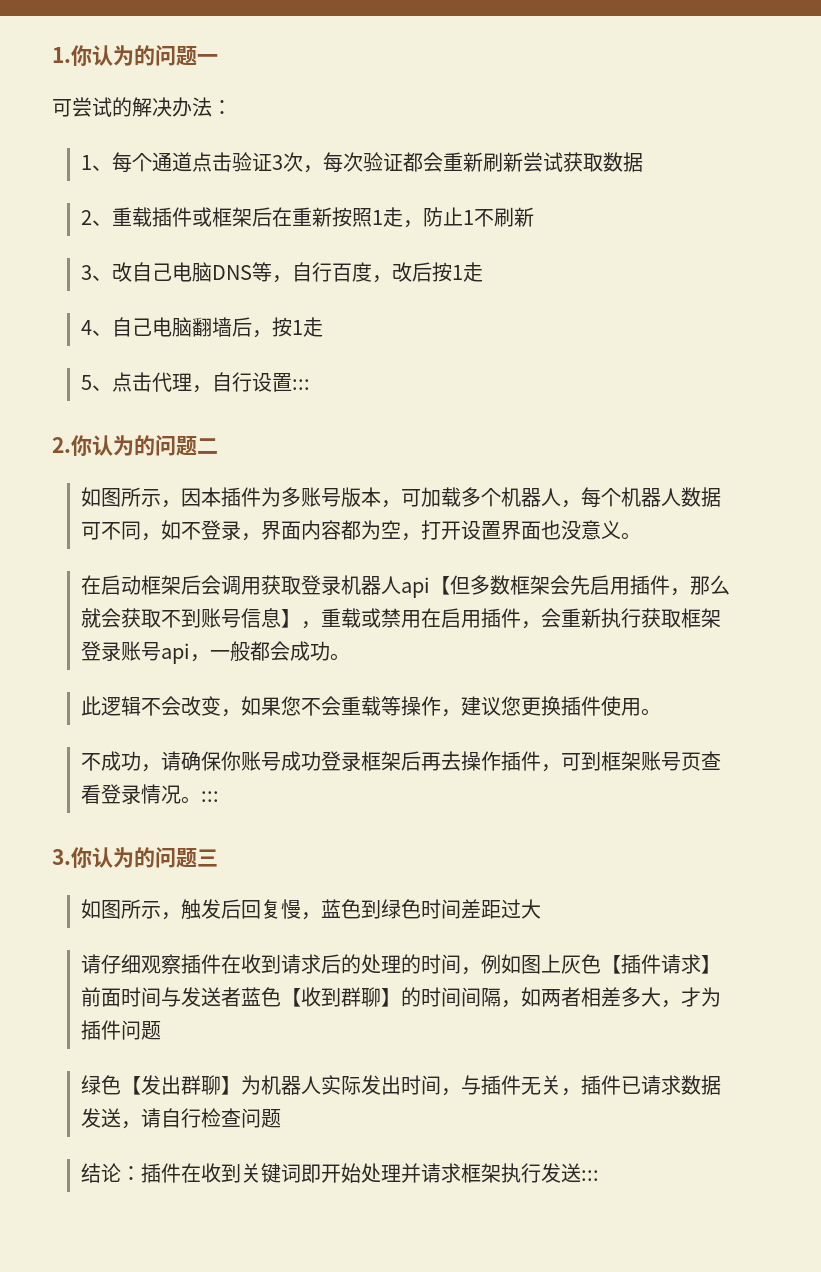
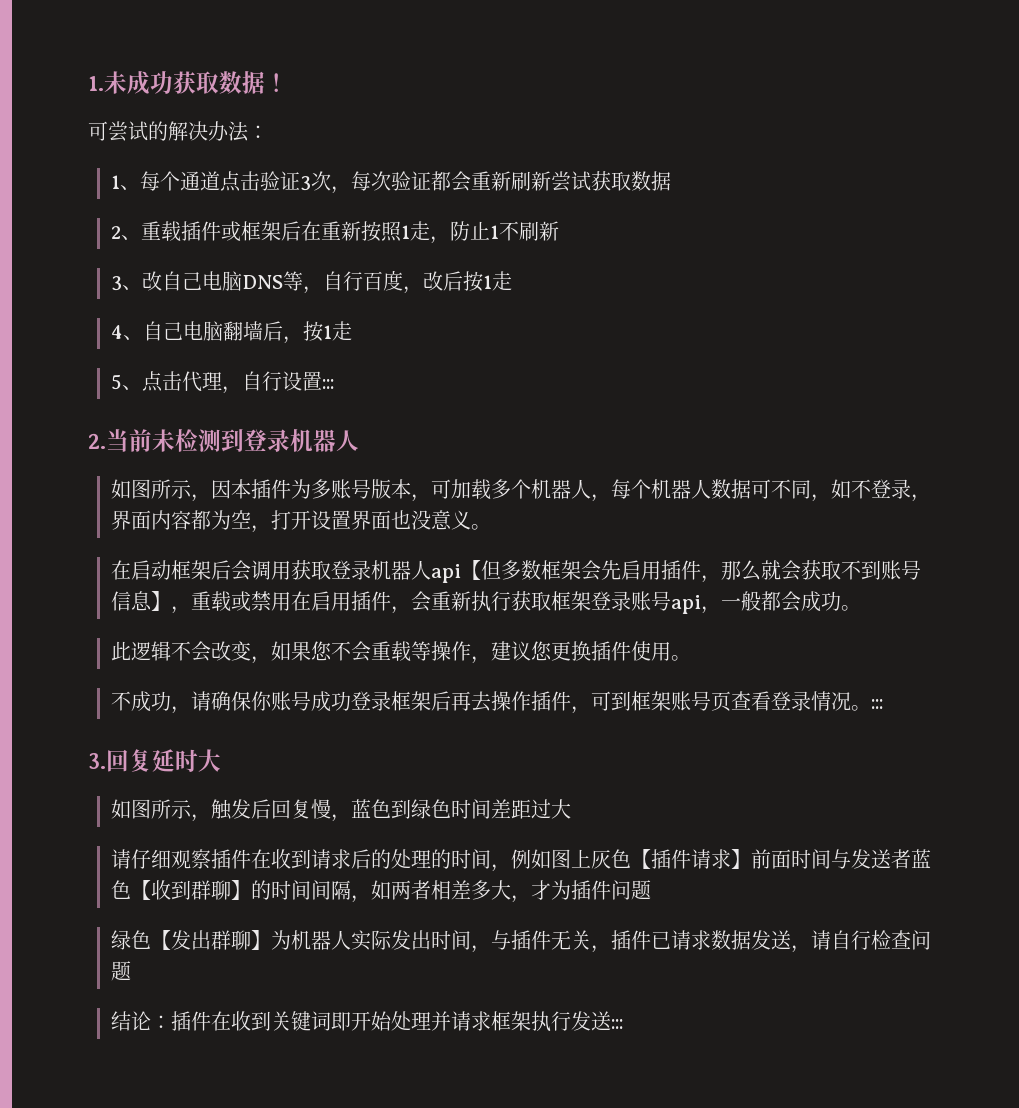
[71,45,218,66] 你认为的问题一 -> [104,71,288,95] 未成功获取数据！
[71,435,218,456] 你认为的问题二 -> [106,429,359,452] 当前未检测到登录机器人
[71,847,218,868] 你认为的问题三 -> [106,749,221,772] 回复延时大

